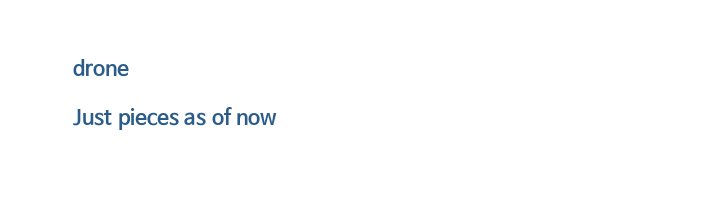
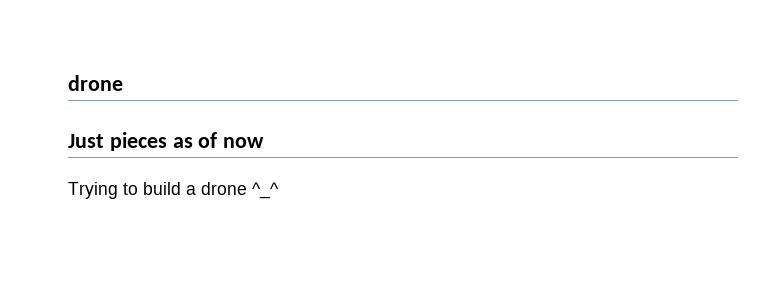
(278, 119) none -> [68,182,279,199] // Trying to build a drone ^_^

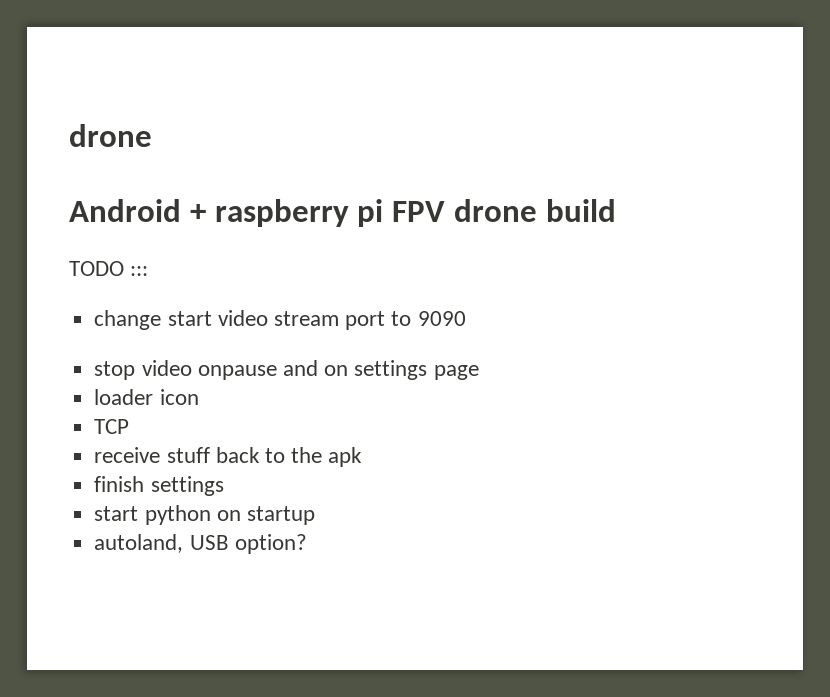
[68,132,265,151] [68,182,279,199] Just pieces as of now // Trying to build a drone ^_^ -> [69,199,616,227] [69,261,149,276] [94,310,466,330] [94,360,479,380] [94,389,199,405] [94,419,130,434] [94,447,363,467] [94,476,224,496] [94,505,315,525] [94,534,307,554] Android + raspberry pi FPV drone build // TODO ::: // change start video stream port to 9090 // stop video onpause and on settings page // loader icon // TCP // receive stuff back to the apk // finish settings // start python on startup // autoland, USB option?

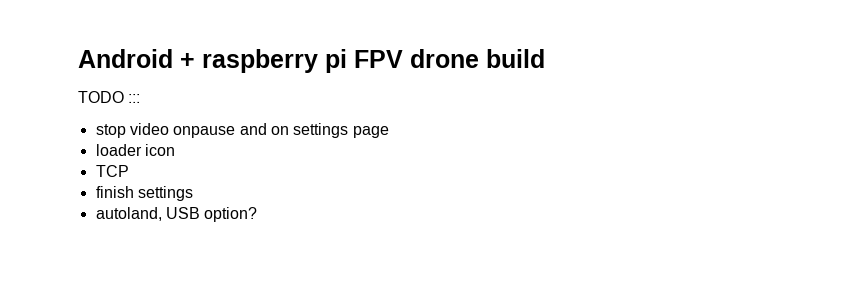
[69,124,152,147] drone // -> (78, 58) none
[94,310,466,330] // change start video stream port to 9090 -> (141, 98) none
[94,447,363,467] [94,476,224,496] [94,505,315,525] receive stuff back to the apk // finish settings // start python on startup -> [95,186,193,201] finish settings

